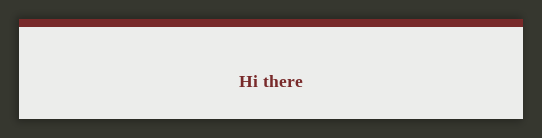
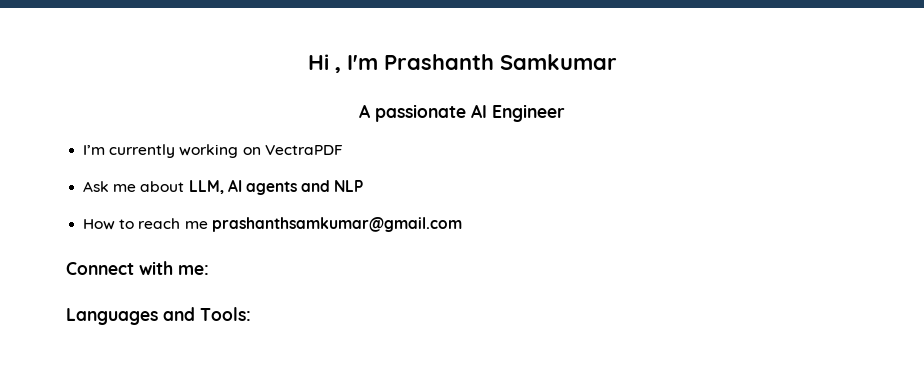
[262,75,303,87] there -> [334,54,617,73] [359,104,565,122] [83,144,343,158] [83,179,364,195] [83,217,462,232] [66,261,209,275] [66,307,251,325] , I'm Prashanth Samkumar // A passionate AI Engineer // I’m currently working on VectraPDF // Ask me about LLM, AI agents and NLP // How to reach me prashanthsamkumar@gmail.com // Connect with me: // Languages and Tools:

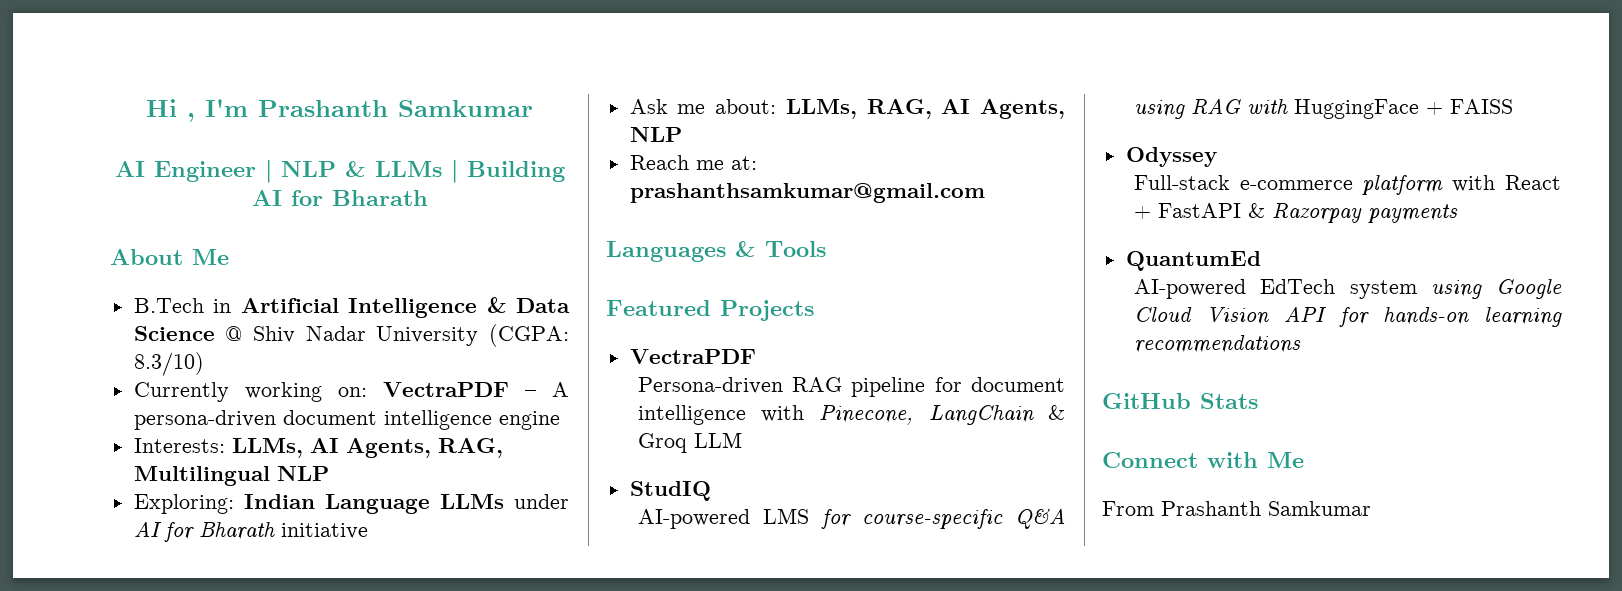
[359,104,466,122] A passionate -> (533, 108) none
[83,144,343,158] [83,179,364,195] [83,217,462,232] [66,261,209,275] [66,307,251,325] // I’m currently working on VectraPDF // Ask me about LLM, AI agents and NLP // How to reach me prashanthsamkumar@gmail.com // Connect with me: // Languages and Tools: -> [264,159,565,183] [251,190,428,206] [110,249,229,265] [133,297,570,318] [133,324,569,347] [133,352,204,376] [133,382,569,402] [133,410,560,430] [133,438,503,458] [133,466,329,486] [133,494,569,514] [133,521,368,542] [629,99,1065,119] [629,127,682,142] [629,155,757,170] [629,183,985,203] [606,241,826,262] [606,300,814,321] [629,349,756,364] [637,377,1065,397] [637,405,1065,425] [637,432,742,453] [629,481,711,501] [637,508,1065,529] [1133,98,1513,119] [1125,147,1217,167] [1133,175,1561,195] [1133,203,1458,223] [1125,251,1261,271] [1133,279,1562,299] [1133,306,1562,327] [1133,335,1301,353] [1102,393,1258,409] [1102,452,1304,468] [1102,501,1371,516] | NLP & LLMs | Building AI for Bharath // About Me // B.Tech in Artificial Intelligence & Data Science @ Shiv Nadar University (CGPA: 8.3/10) // Currently working on: VectraPDF – A persona-driven document intelligence engine // Interests: LLMs, AI Agents, RAG, Multilingual NLP // Exploring: Indian Language LLMs under AI for Bharath initiative // Ask me about: LLMs, RAG, AI Agents, NLP // Reach me at: prashanthsamkumar@gmail.com // Languages & Tools // Featured Projects // VectraPDF // Persona-driven RAG pipeline for document intelligence with Pinecone, LangChain & Groq LLM // StudIQ // AI-powered LMS for course-specific Q&A using RAG with HuggingFace + FAISS // Odyssey // Full-stack e-commerce platform with React + FastAPI & Razorpay payments // QuantumEd // AI-powered EdTech system using Google Cloud Vision API for hands-on learning recommendations // GitHub Stats // Connect with Me // From Prashanth Samkumar

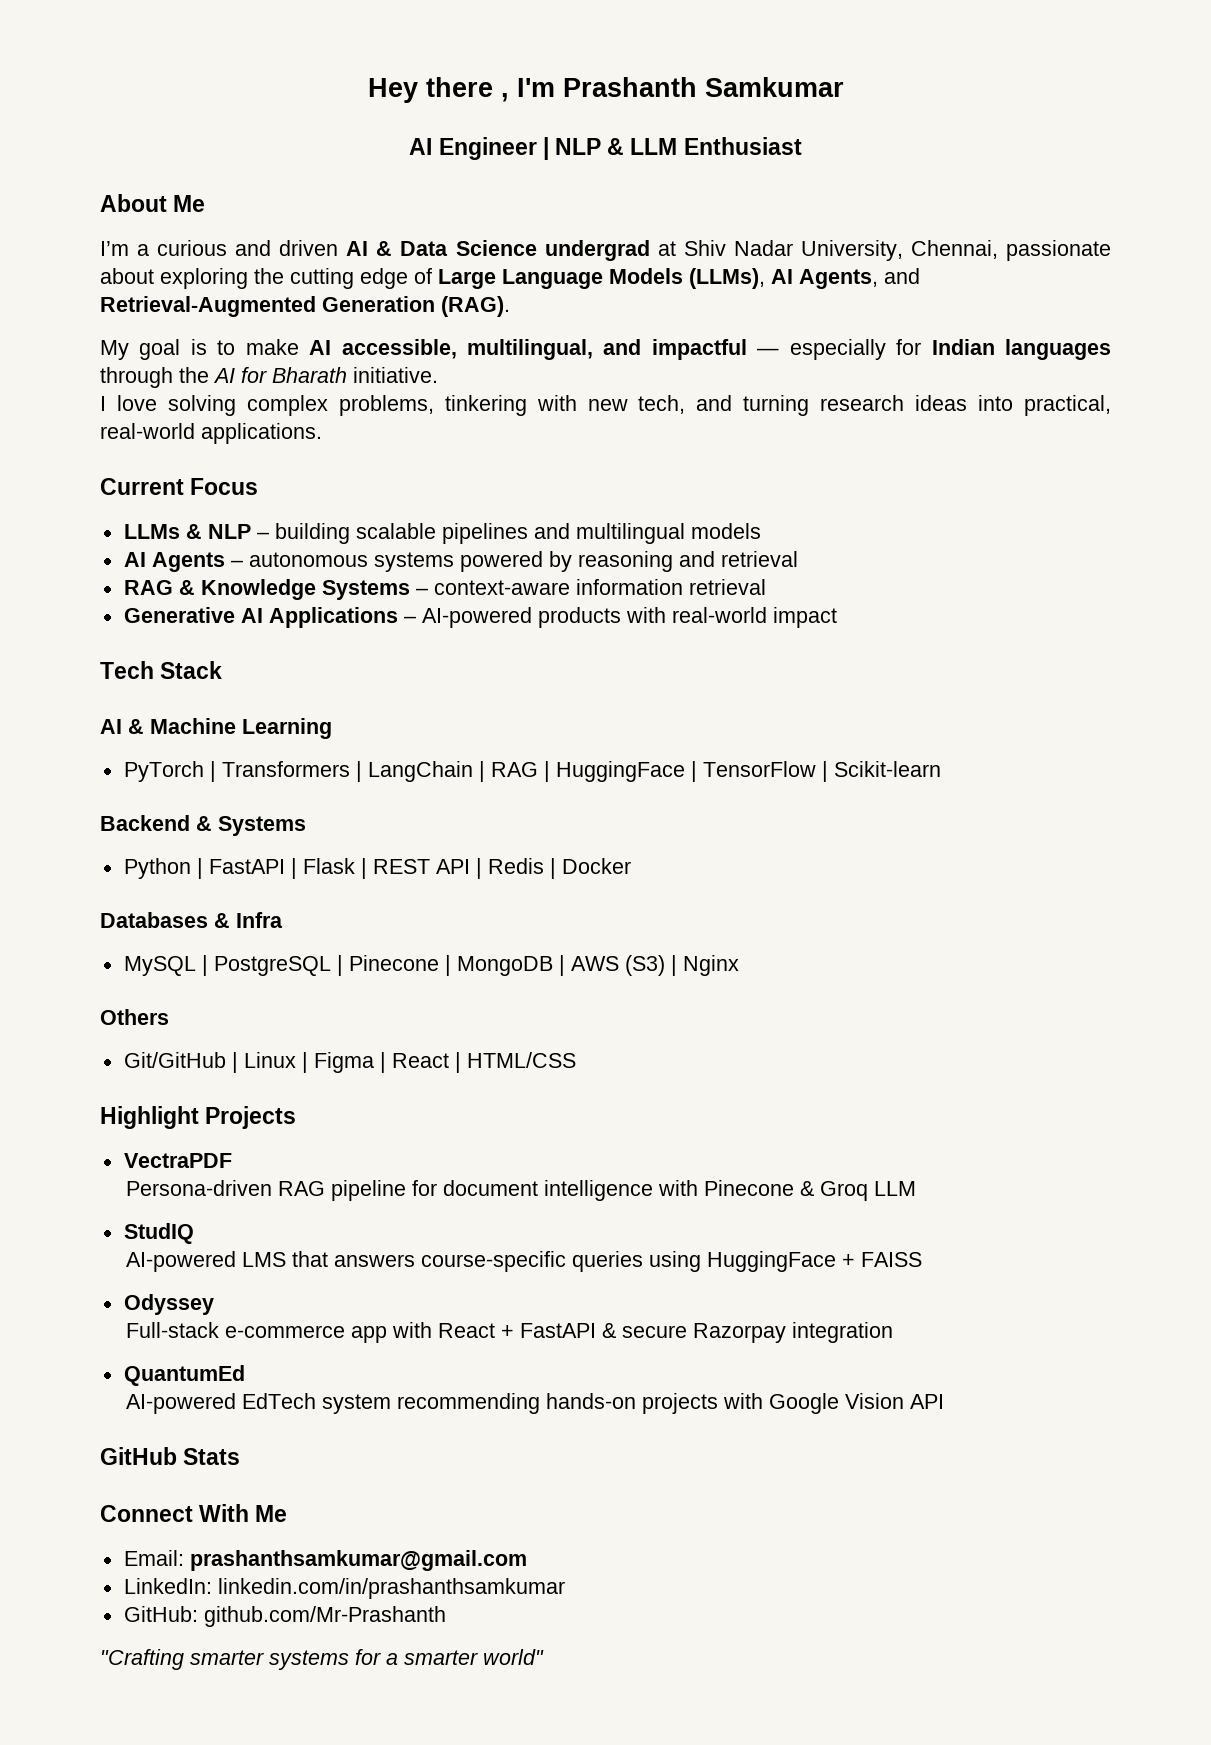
[146,99,177,117] Hi -> [367,77,493,103] Hey there
[374,159,565,183] [251,190,428,206] [110,249,229,265] [133,297,570,318] [133,324,569,347] [133,352,204,376] [133,382,569,402] [133,410,560,430] [133,438,503,458] [133,466,329,486] [133,494,569,514] [133,521,368,542] [629,99,1065,119] [629,127,682,142] [629,155,757,170] [629,183,985,203] [606,241,826,262] [606,300,711,316] LLMs | Building AI for Bharath // About Me // B.Tech in Artificial Intelligence & Data Science @ Shiv Nadar University (CGPA: 8.3/10) // Currently working on: VectraPDF – A persona-driven document intelligence engine // Interests: LLMs, AI Agents, RAG, Multilingual NLP // Exploring: Indian Language LLMs under AI for Bharath initiative // Ask me about: LLMs, RAG, AI Agents, NLP // Reach me at: prashanthsamkumar@gmail.com // Languages & Tools // Featured -> [630,137,802,155] [100,194,206,212] [100,240,1112,261] [100,268,920,289] [100,296,510,317] [100,339,1111,360] [100,367,438,388] [100,395,1111,416] [100,423,322,444] [100,478,259,495] [123,523,761,544] [123,551,798,572] [123,579,766,600] [123,607,837,628] [100,661,223,679] [100,718,332,739] [123,761,941,782] [100,815,306,836] [123,858,631,879] [100,912,283,928] [123,955,739,976] [100,1009,169,1025] [123,1052,576,1073] [100,1106,199,1129] LLM Enthusiast // About Me // I’m a curious and driven AI & Data Science undergrad at Shiv Nadar University, Chennai, passionate about exploring the cutting edge of Large Language Models (LLMs), AI Agents, and Retrieval-Augmented Generation (RAG). // My goal is to make AI accessible, multilingual, and impactful — especially for Indian languages through the AI for Bharath initiative. // I love solving complex problems, tinkering with new tech, and turning research ideas into practical, real-world applications. // Current Focus // LLMs & NLP – building scalable pipelines and multilingual models // AI Agents – autonomous systems powered by reasoning and retrieval // RAG & Knowledge Systems – context-aware information retrieval // Generative AI Applications – AI-powered products with real-world impact // Tech Stack // AI & Machine Learning // PyTorch | Transformers | LangChain | RAG | HuggingFace | TensorFlow | Scikit-learn // Backend & Systems // Python | FastAPI | Flask | REST API | Redis | Docker // Databases & Infra // MySQL | PostgreSQL | Pinecone | MongoDB | AWS (S3) | Nginx // Others // Git/GitHub | Linux | Figma | React | HTML/CSS // Highlight
[819,405,1034,425] Pinecone, LangChain -> [704,1180,795,1196] Pinecone
[820,508,1065,529] [1133,98,1288,119] for course-specific Q&A using RAG with -> [292,1251,702,1272] that answers course-specific queries using
[1362,175,1444,195] platform -> [351,1326,388,1343] app
[1271,203,1458,223] Razorpay payments -> [622,1322,894,1343] secure Razorpay integration
[1431,279,1562,299] [1133,306,1562,327] [1133,335,1301,353] using Google Cloud Vision API for hands-on learning recommendations -> [397,1393,945,1414] recommending hands-on projects with Google Vision API
[1207,452,1304,468] [1102,501,1371,516] with Me // From Prashanth Samkumar -> [199,1504,288,1522] [123,1550,527,1571] [123,1578,565,1599] [123,1606,446,1627] [100,1649,544,1670] With Me // Email: prashanthsamkumar@gmail.com // LinkedIn: linkedin.com/in/prashanthsamkumar // GitHub: github.com/Mr-Prashanth // "Crafting smarter systems for a smarter world"

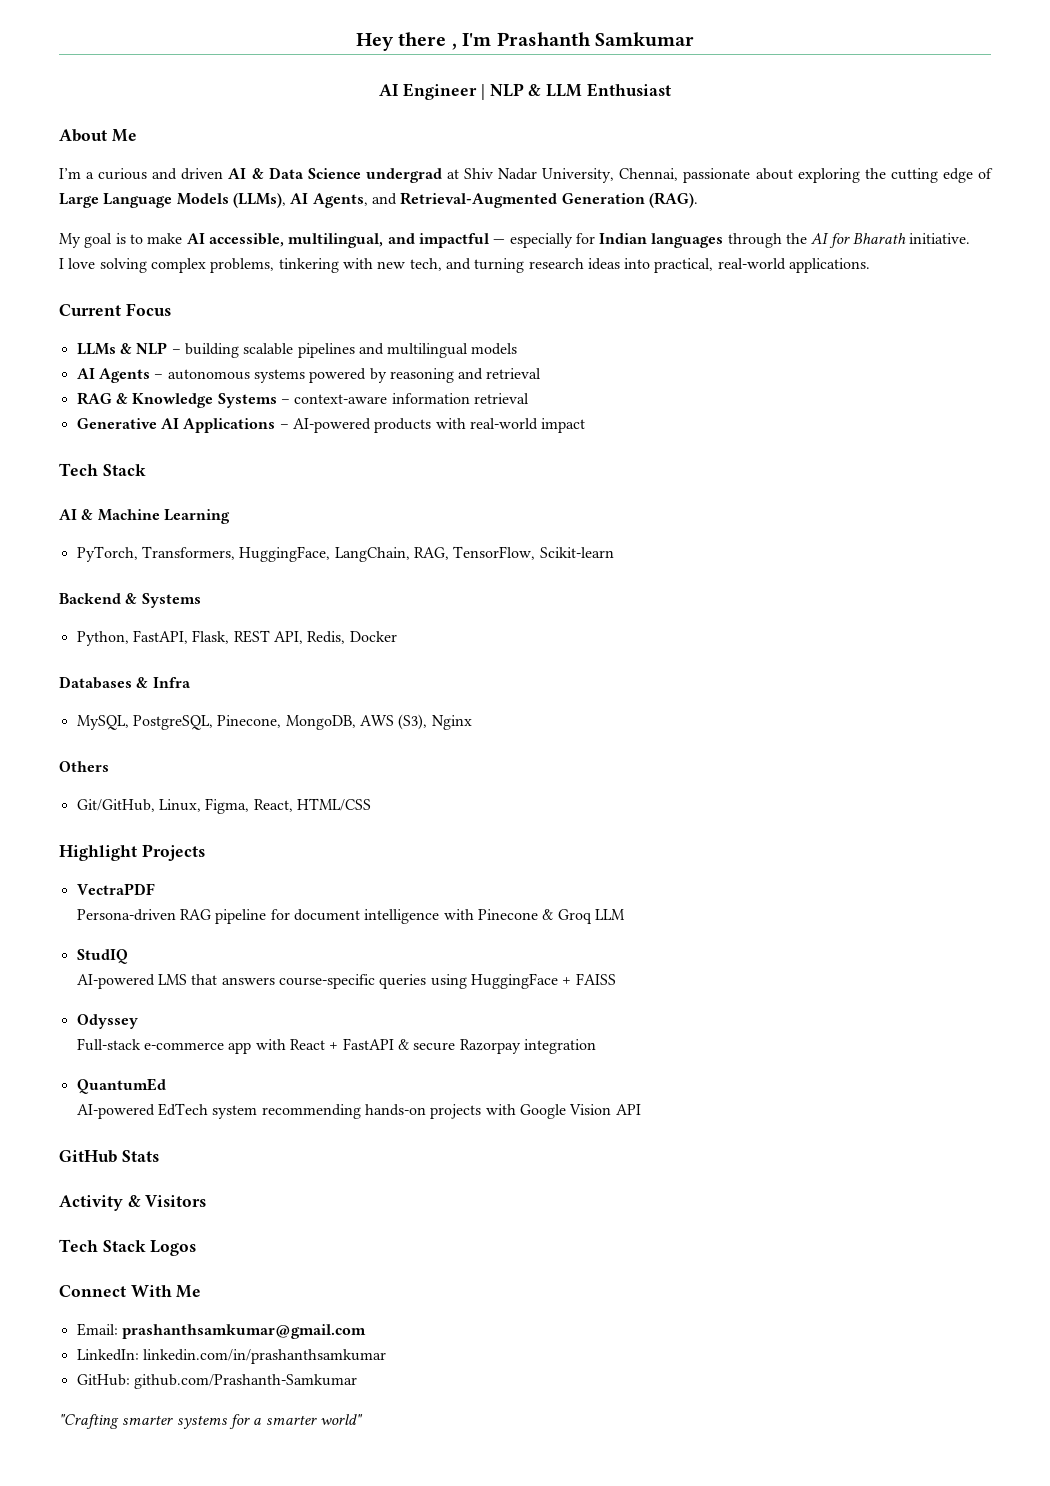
[123,761,941,782] [100,815,306,836] [123,858,631,879] [100,912,283,928] [123,955,739,976] [100,1009,169,1025] [123,1052,461,1073] PyTorch | Transformers | LangChain | RAG | HuggingFace | TensorFlow | Scikit-learn // Backend & Systems // Python | FastAPI | Flask | REST API | Redis | Docker // Databases & Infra // MySQL | PostgreSQL | Pinecone | MongoDB | AWS (S3) | Nginx // Others // Git/GitHub | Linux | Figma | React | -> [76,546,614,562] [59,593,201,608] [76,630,397,646] [59,676,191,689] [76,714,472,730] [59,761,109,772] [76,798,293,814] PyTorch, Transformers, HuggingFace, LangChain, RAG, TensorFlow, Scikit-learn // Backend & Systems // Python, FastAPI, Flask, REST API, Redis, Docker // Databases & Infra // MySQL, PostgreSQL, Pinecone, MongoDB, AWS (S3), Nginx // Others // Git/GitHub, Linux, Figma, React,
(241, 1456) none -> [59,1195,207,1211] [59,1239,197,1256] // Activity & Visitors // Tech Stack Logos
[203,1606,446,1627] github.com/Mr-Prashanth -> [133,1374,357,1389] github.com/Prashanth-Samkumar

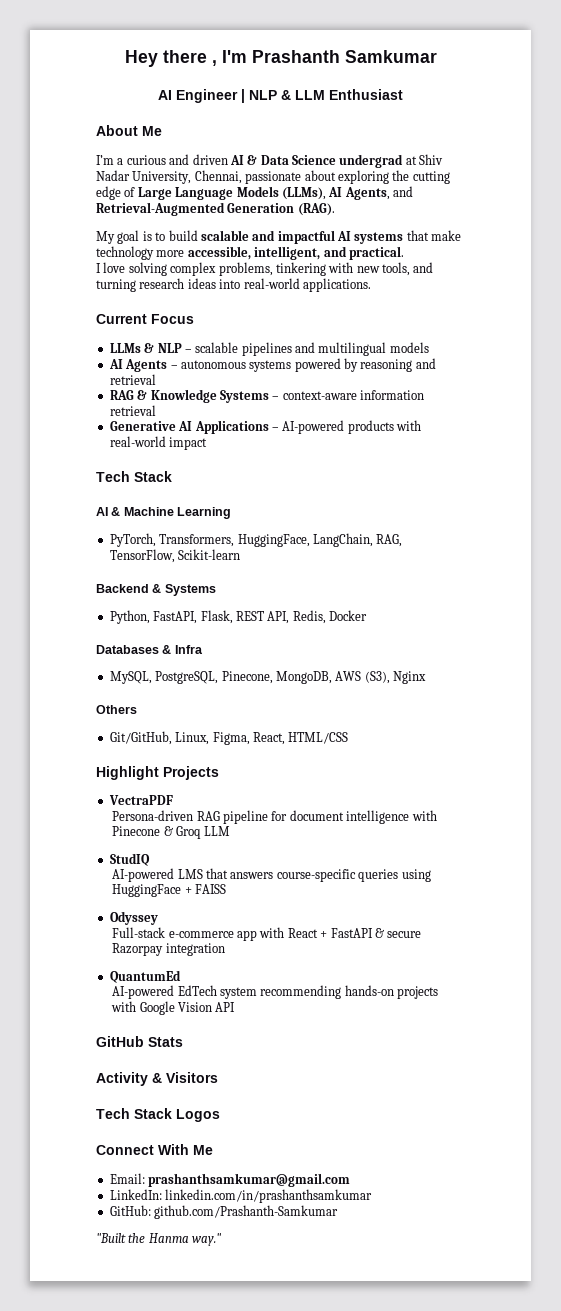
[147,233,971,248] make AI accessible, multilingual, and impactful — especially for Indian languages through the AI for Bharath initiative. -> [168,230,462,244] [96,246,404,260] build scalable and impactful AI systems that make technology more accessible, intelligent, and practical.
[409,258,442,271] tech, -> [382,262,410,276] tools,
[654,258,714,273] practical, -> (241, 284) none
[184,343,239,358] building -> (192, 351) none
[59,1414,363,1429] "Crafting smarter systems for a smarter world" -> [96,1233,222,1246] "Built the Hanma way."

